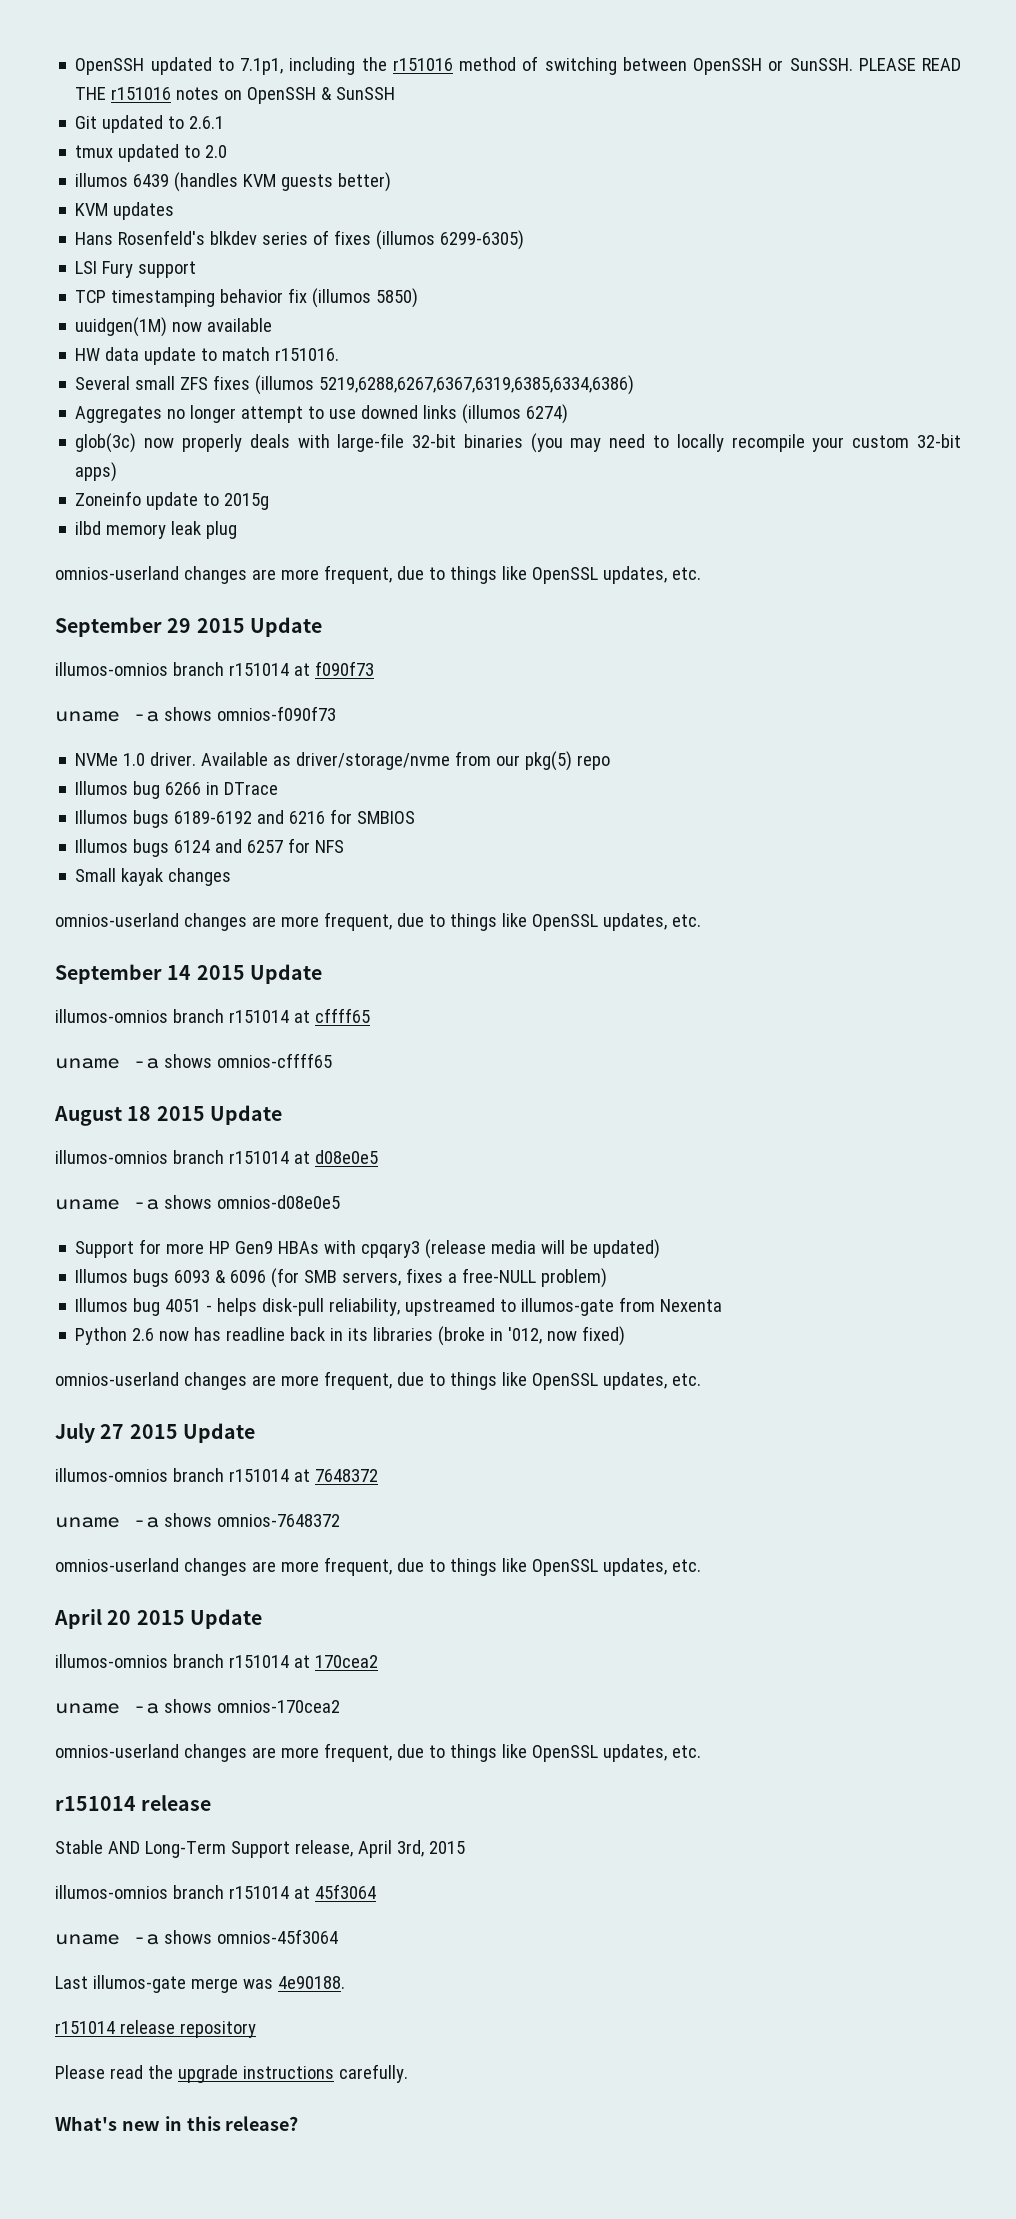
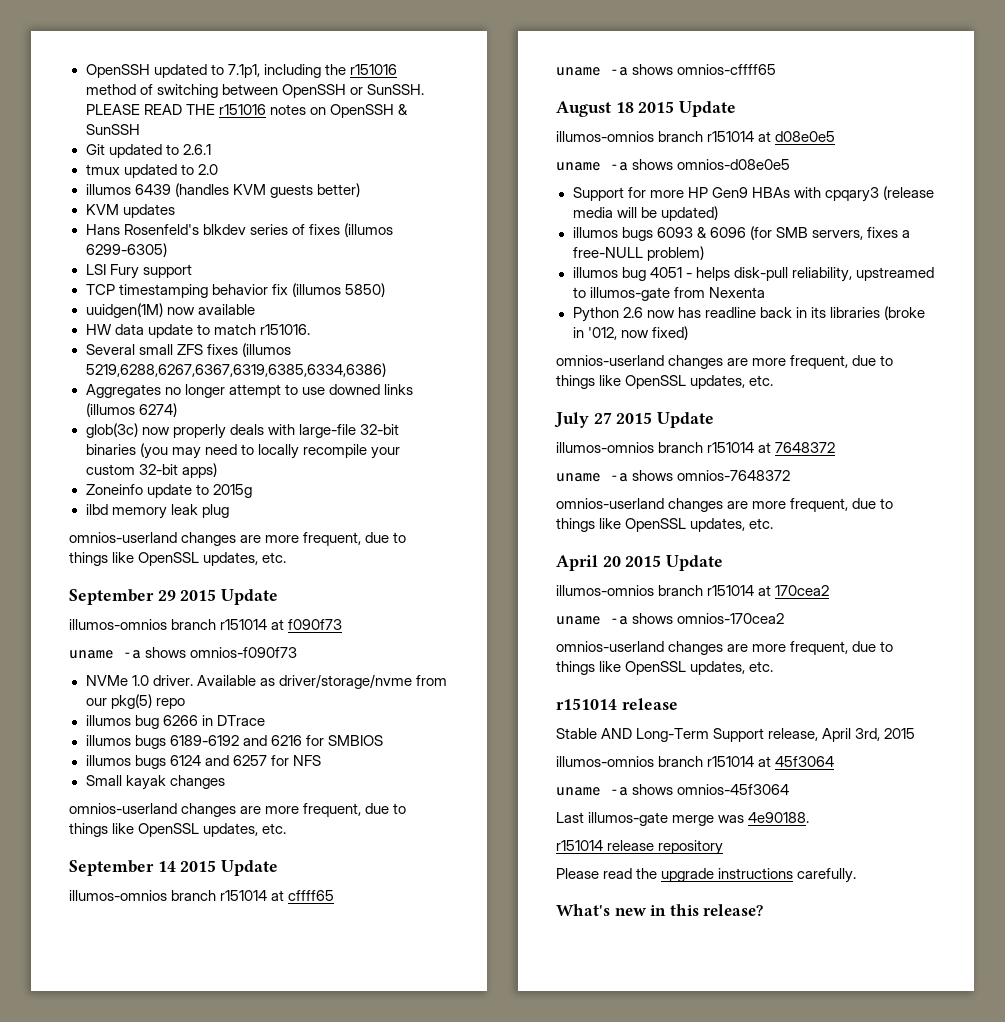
[75,781,129,795] Illumos -> [85,715,131,726] illumos
[75,810,129,824] Illumos -> [85,735,131,746] illumos
[75,839,129,853] Illumos -> [85,755,131,766] illumos
[75,1269,129,1283] Illumos -> [572,227,618,238] illumos
[75,1298,129,1312] Illumos -> [572,267,618,278] illumos

